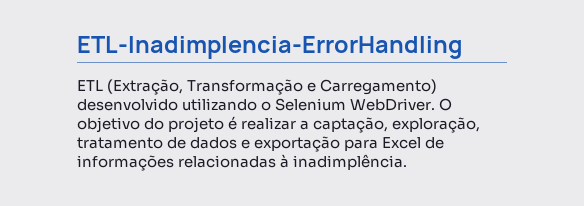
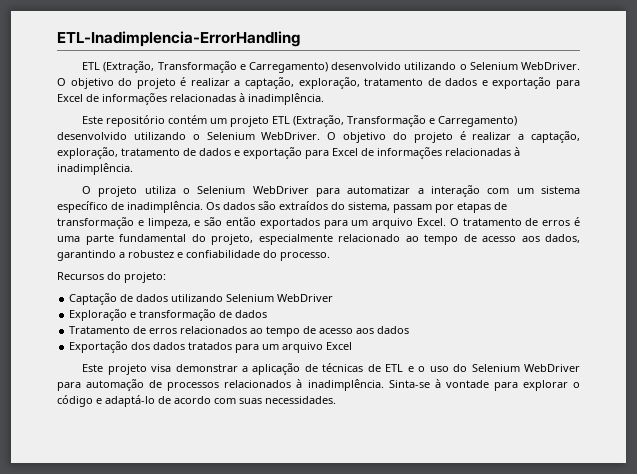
(408, 162) none -> [82,115,518,127] [57,131,580,143] [57,147,520,159] [57,163,133,175] [82,185,581,197] [57,201,507,213] [57,217,581,229] [57,234,580,245] [57,250,330,261] [57,272,166,283] [69,293,334,305] [69,309,268,321] [69,326,410,337] [69,341,353,353] [82,363,580,375] [57,379,580,391] [57,395,336,407] // Este repositório contém um projeto ETL (Extração, Transformação e Carregamento) desenvolvido utilizando o Selenium WebDriver. O objetivo do projeto é realizar a captação, exploração, tratamento de dados e exportação para Excel de informações relacionadas à inadimplência. // O projeto utiliza o Selenium WebDriver para automatizar a interação com um sistema específico de inadimplência. Os dados são extraídos do sistema, passam por etapas de transformação e limpeza, e são então exportados para um arquivo Excel. O tratamento de erros é uma parte fundamental do projeto, especialmente relacionado ao tempo de acesso aos dados, garantindo a robustez e confiabilidade do processo. // Recursos do projeto: // Captação de dados utilizando Selenium WebDriver // Exploração e transformação de dados // Tratamento de erros relacionados ao tempo de acesso aos dados // Exportação dos dados tratados para um arquivo Excel // Este projeto visa demonstrar a aplicação de técnicas de ETL e o uso do Selenium WebDriver para automação de processos relacionados à inadimplência. Sinta-se à vontade para explorar o código e adaptá-lo de acordo com suas necessidades.

